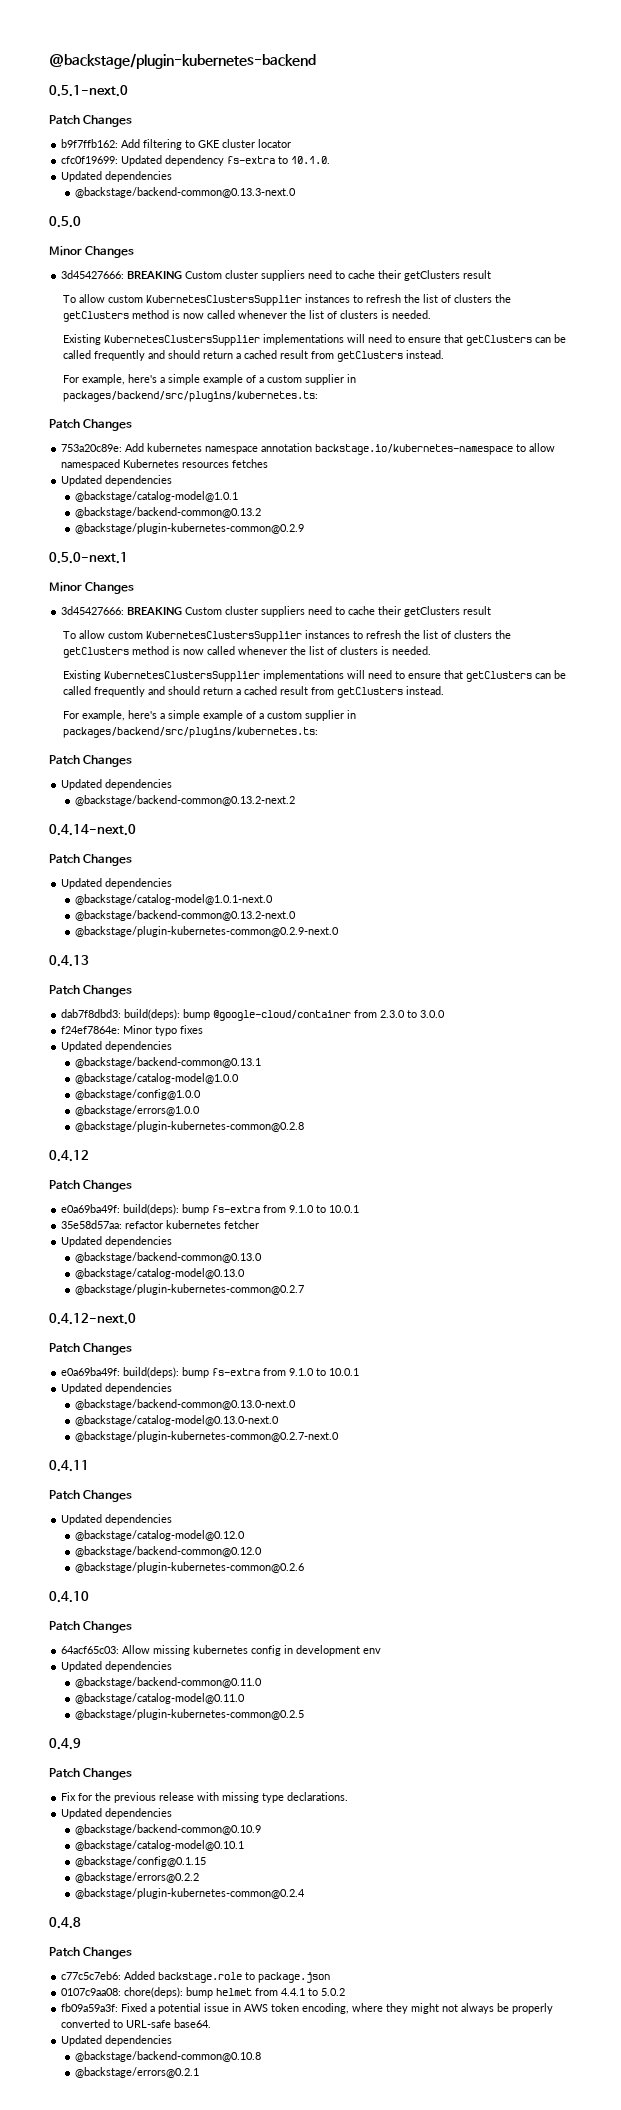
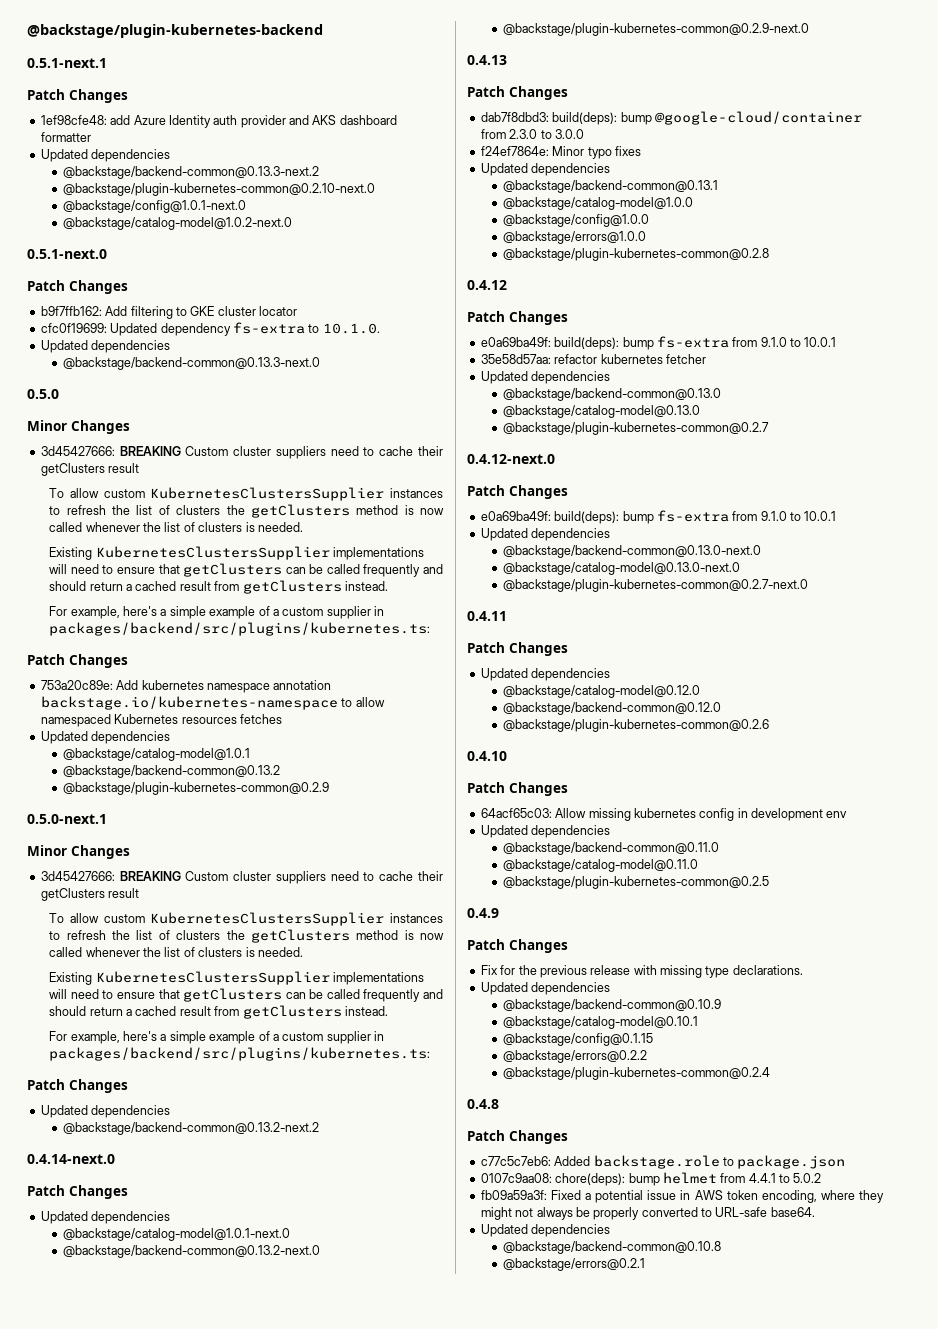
(316, 61) none -> [27,58,107,68] [27,89,128,103] [40,115,397,128] [40,132,91,142] [40,149,171,162] [63,166,320,179] [63,183,376,196] [63,200,247,213] [63,217,293,230] // 0.5.1-next.1 // Patch Changes // 1ef98cfe48: add Azure Identity auth provider and AKS dashboard formatter // Updated dependencies // @backstage/backend-common@0.13.3-next.2 // @backstage/plugin-kubernetes-common@0.2.10-next.0 // @backstage/config@1.0.1-next.0 // @backstage/catalog-model@1.0.2-next.0

